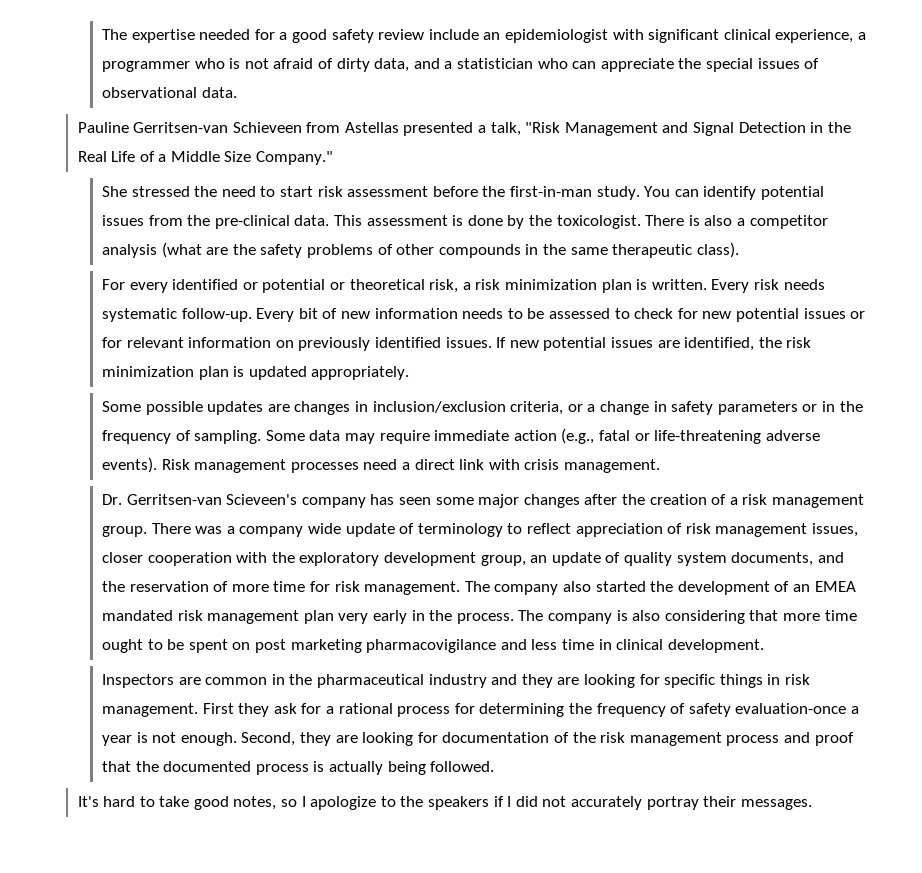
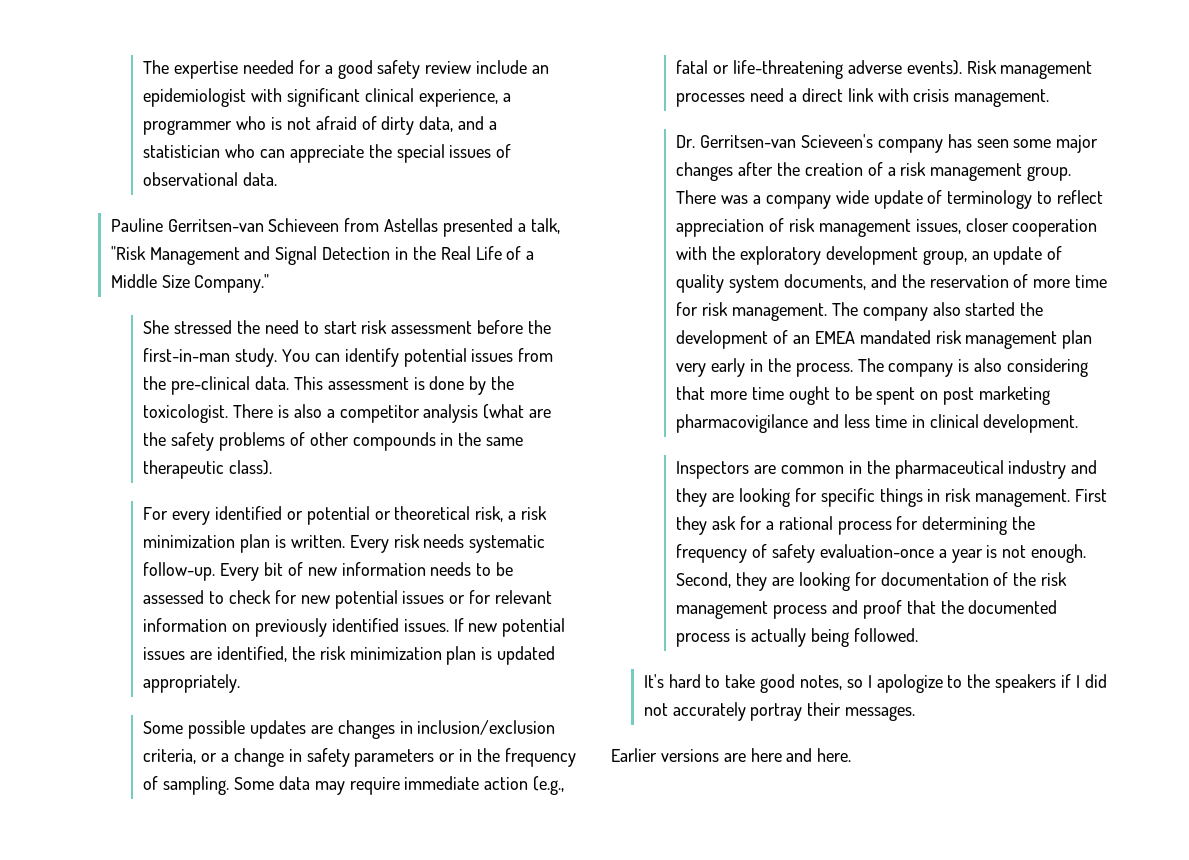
(812, 804) none -> [611,748,852,762] // Earlier versions are here and here.

